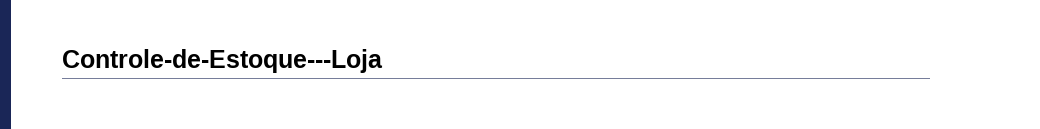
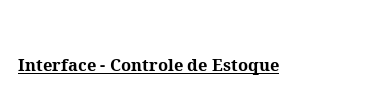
[62,49,383,73] Controle-de-Estoque---Loja -> [18,59,279,75] Interface - Controle de Estoque

